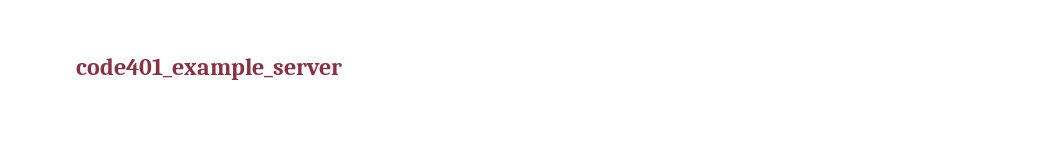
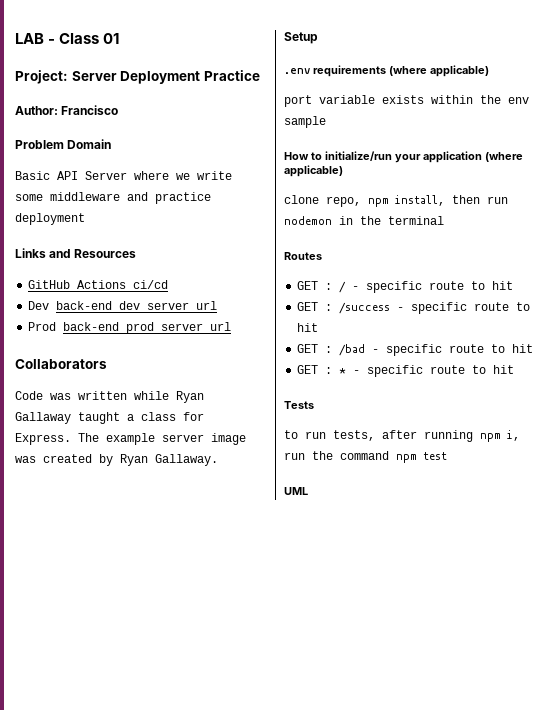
[76,58,342,80] code401_example_server -> [15,33,120,44] [15,70,260,84] [15,105,119,115] [15,139,112,149] [15,171,232,180] [15,192,211,204] [15,213,85,225] [15,248,137,258] [28,280,169,289] [28,301,218,310] [28,322,232,334] [15,359,107,369] [15,391,204,403] [15,412,204,424] [15,433,246,445] [15,454,218,466] [284,32,318,44] [284,65,489,77] [284,95,529,107] [284,116,326,128] [284,151,523,163] [284,165,343,177] [284,195,508,207] [284,216,444,225] [284,252,322,260] [297,281,514,293] [297,302,531,314] [297,323,319,332] [297,344,534,356] [297,365,515,377] [284,401,314,409] [284,430,520,442] [284,451,447,463] [284,487,308,495] LAB - Class 01 // Project: Server Deployment Practice // Author: Francisco // Problem Domain // Basic API Server where we write some middleware and practice deployment // Links and Resources // GitHub Actions ci/cd // Dev back-end dev server url // Prod back-end prod server url // Collaborators // Code was written while Ryan Gallaway taught a class for Express. The example server image was created by Ryan Gallaway. // Setup // .env requirements (where applicable) // port variable exists within the env sample // How to initialize/run your application (where applicable) // clone repo, npm install, then run nodemon in the terminal // Routes // GET : / - specific route to hit // GET : /success - specific route to hit // GET : /bad - specific route to hit // GET : * - specific route to hit // Tests // to run tests, after running npm i, run the command npm test // UML

